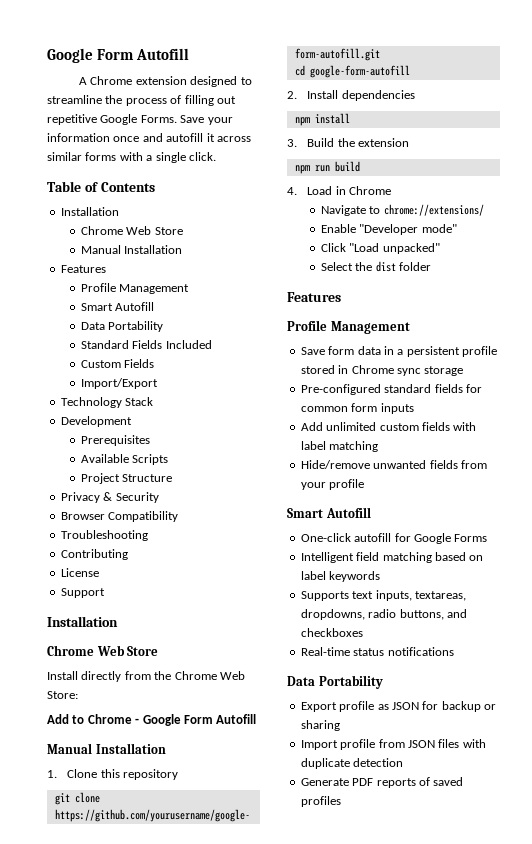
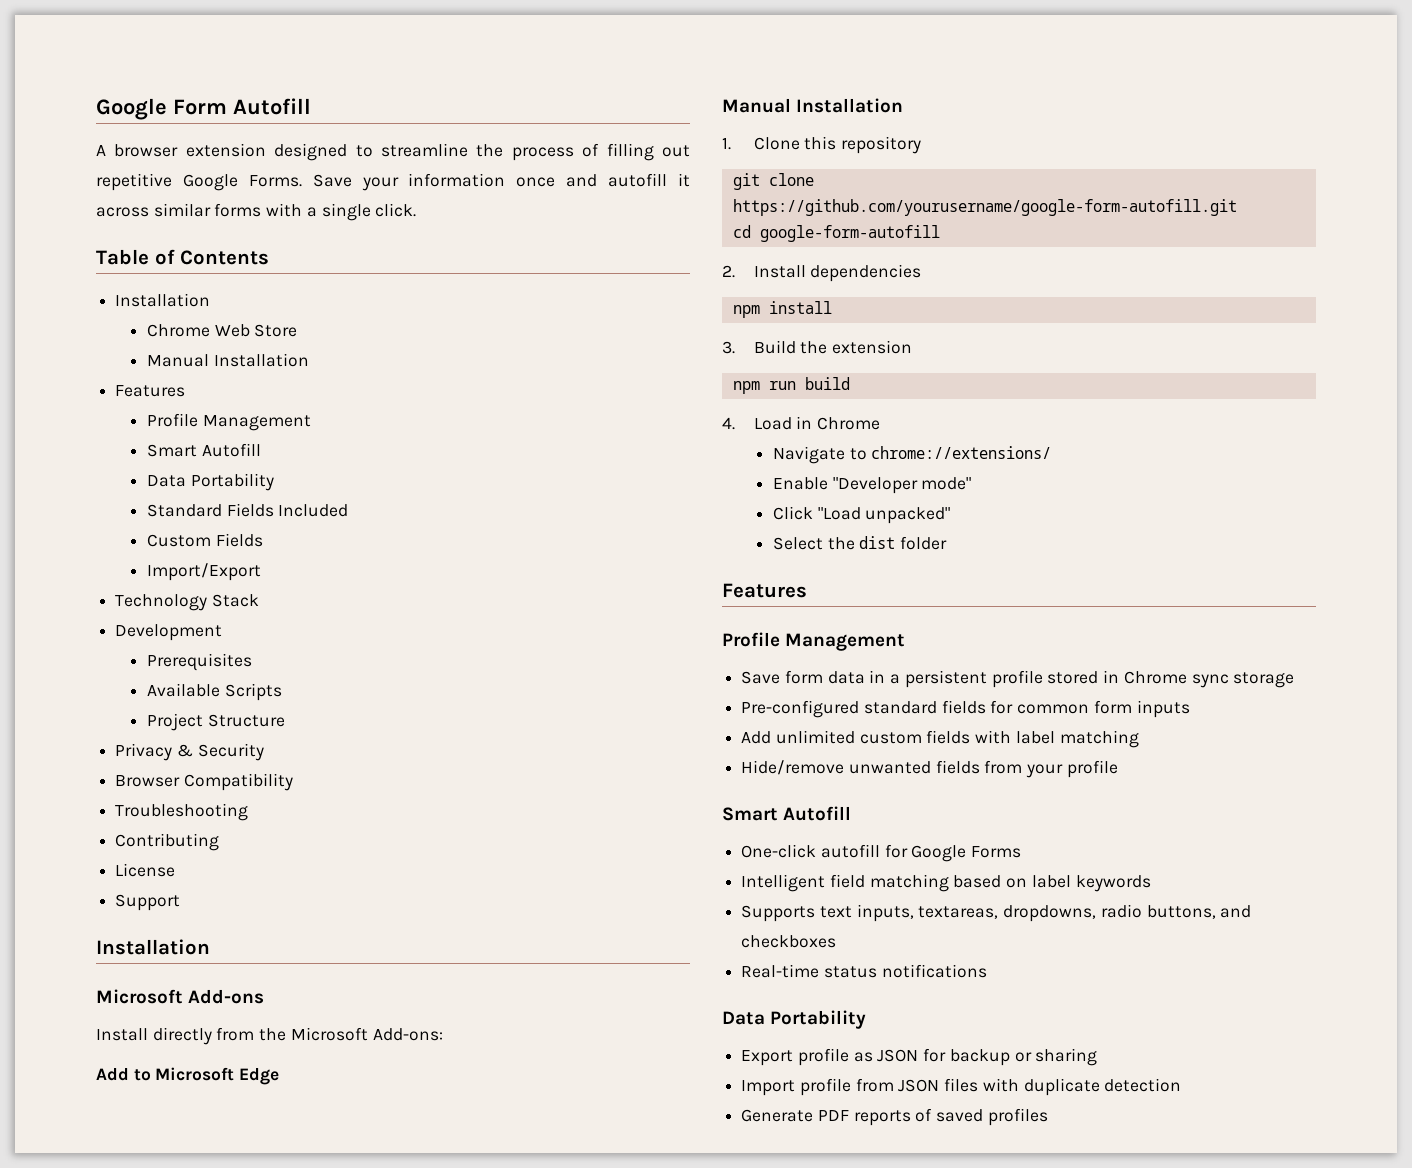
[90,76,133,85] Chrome -> [114,144,179,157] browser
[47,645,159,656] Chrome Web Store -> [96,989,265,1004] Microsoft Add-ons
[174,671,245,680] [47,691,78,699] Chrome Web Store: -> [290,1027,443,1041] Microsoft Add-ons:
[87,714,257,726] Chrome - Google Form Autofill -> [155,1067,280,1085] Microsoft Edge

